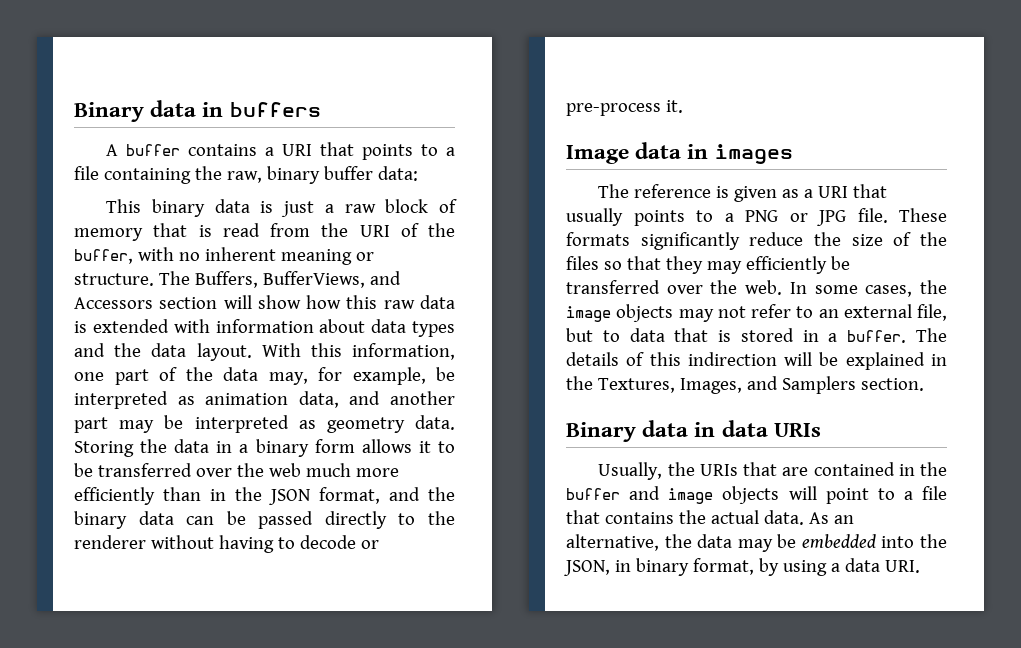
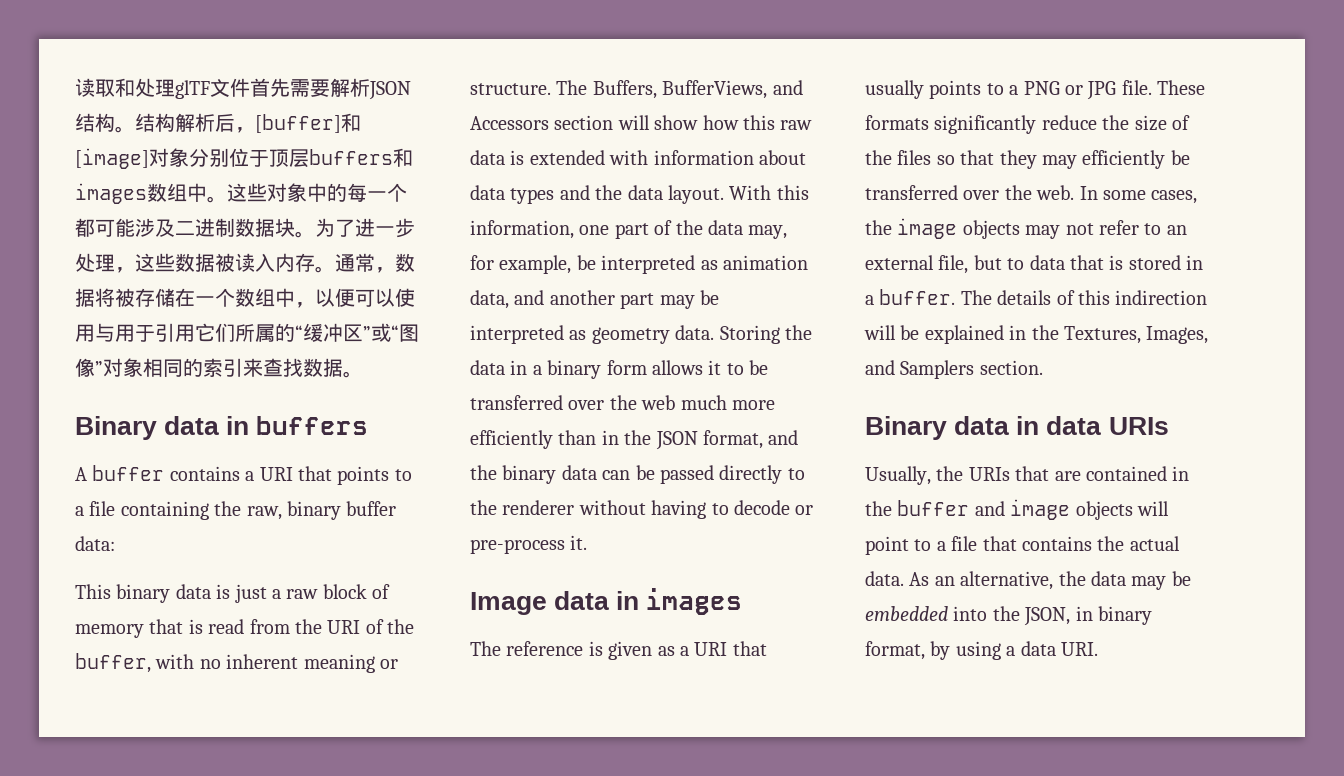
(74, 112) none -> [75,78,411,100] [75,113,361,133] [75,148,413,169] [75,183,407,204] [75,218,415,238] [75,253,415,273] [75,288,415,308] [75,323,419,342] [75,358,363,378] 读取和处理glTF文件首先需要解析JSON结构。结构解析后，[buffer]和[image]对象分别位于顶层buffers和images数组中。这些对象中的每一个都可能涉及二进制数据块。为了进一步处理，这些数据被读入内存。通常，数据将被存储在一个数组中，以便可以使用与用于引用它们所属的“缓冲区”或“图像”对象相同的索引来查找数据。 //

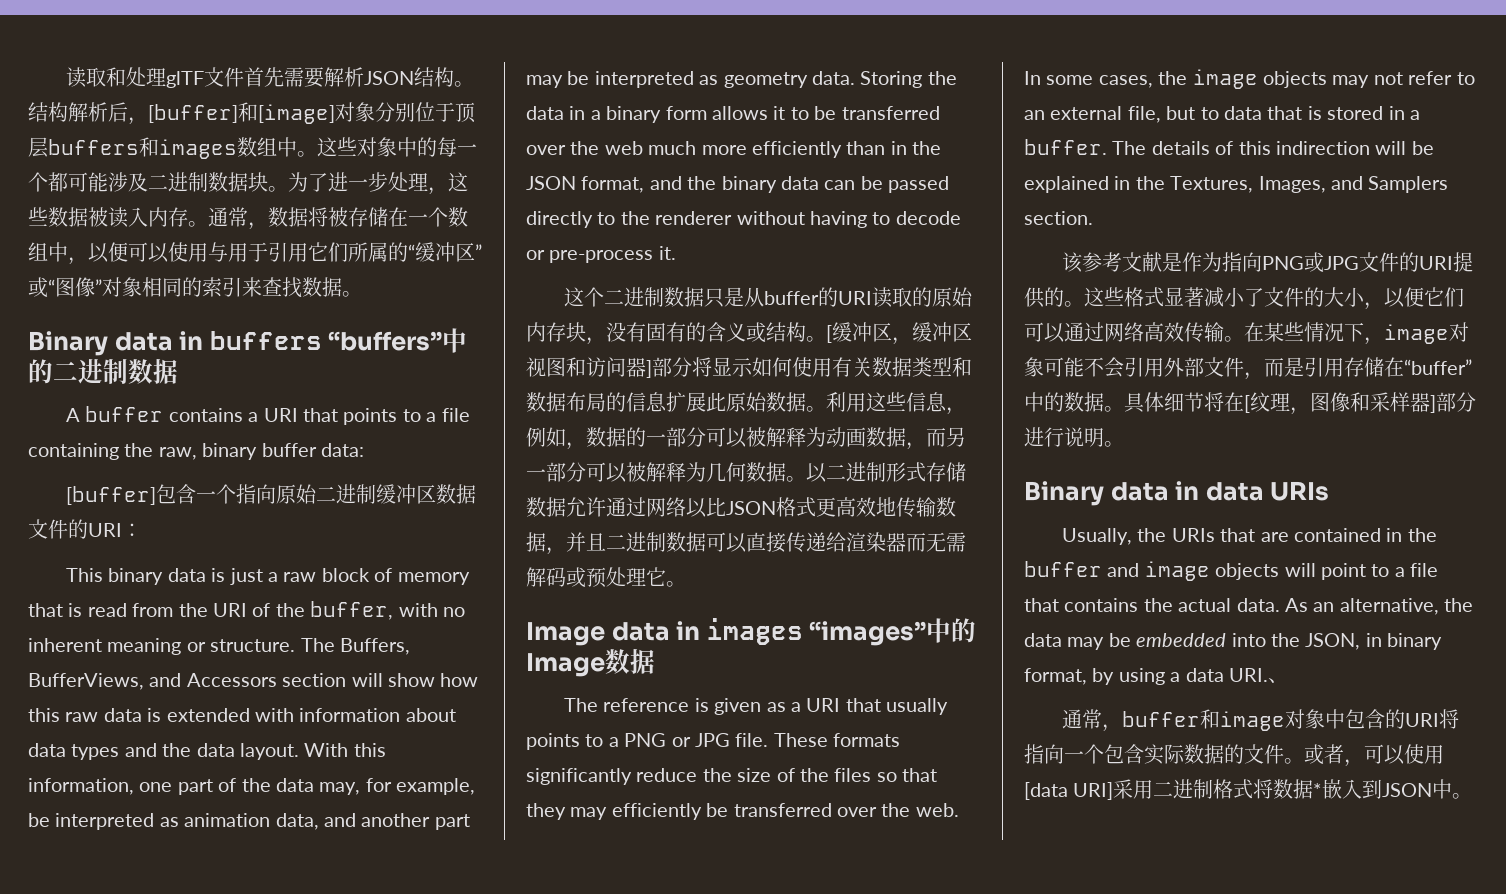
(369, 425) none -> [328,328,468,353] [28,359,178,384] “buffers”中的二进制数据
(115, 543) none -> [65,484,476,505] [28,519,142,539] // [buffer]包含一个指向原始二进制缓冲区数据文件的URI：
(588, 542) none -> [563,287,973,308] [526,322,972,345] [526,357,972,378] [526,392,966,415] [526,427,966,450] [526,462,966,483] [526,497,956,518] [526,532,966,555] [526,567,686,588] // 这个二进制数据只是从buffer的URI读取的原始内存块，没有固有的含义或结构。[缓冲区，缓冲区视图和访问器]部分将显示如何使用有关数据类型和数据布局的信息扩展此原始数据。利用这些信息，例如，数据的一部分可以被解释为动画数据，而另一部分可以被解释为几何数据。以二进制形式存储数据允许通过网络以比JSON格式更高效地传输数据，并且二进制数据可以直接传递给渲染器而无需解码或预处理它。
(743, 601) none -> [809,618,977,646] [526,649,655,677] “images”中的Image数据
(1043, 367) none -> [1061,252,1473,273] [1024,287,1464,310] [1024,322,1469,345] [1024,357,1472,380] [1024,392,1476,415] [1024,427,1124,447] // 该参考文献是作为指向PNG或JPG文件的URI提供的。这些格式显著减小了文件的大小，以便它们可以通过网络高效传输。在某些情况下，image对象可能不会引用外部文件，而是引用存储在“buffer”中的数据。具体细节将在[纹理，图像和采样器]部分进行说明。
(1098, 649) none -> [1268,678,1288,683] [1061,709,1459,732] [1024,744,1444,767] [1024,779,1473,800] 、 // 通常，buffer和image对象中包含的URI将指向一个包含实际数据的文件。或者，可以使用[data URI]采用二进制格式将数据*嵌入到JSON中。

